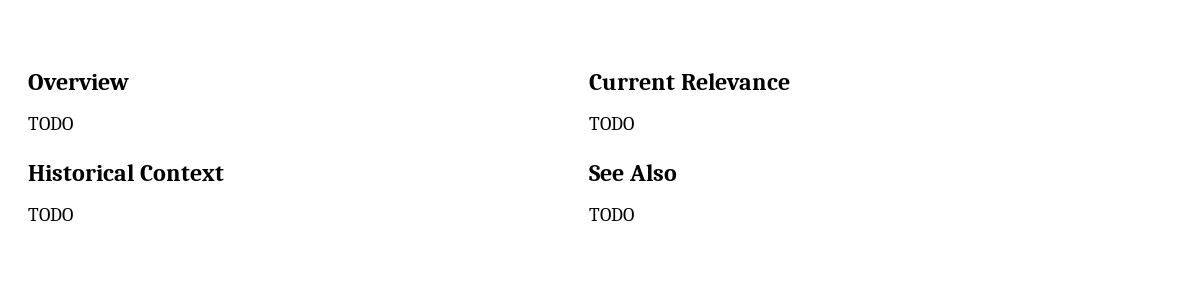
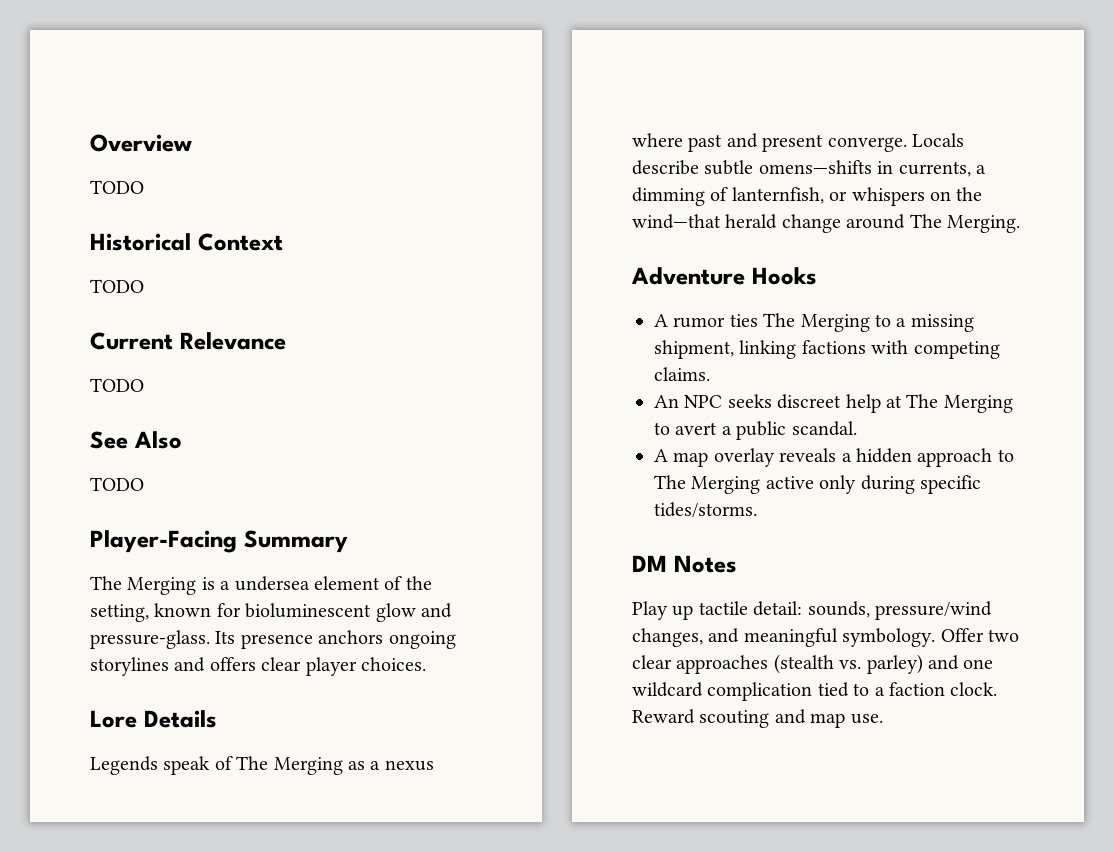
(634, 214) none -> [90,530,348,553] [90,576,432,595] [90,603,452,622] [90,630,456,649] [90,657,426,676] [90,710,217,728] [90,756,434,775] [632,133,964,152] [632,160,986,177] [632,187,983,206] [632,214,1020,233] [631,267,817,285] [654,313,974,332] [654,340,1000,359] [654,367,710,381] [654,394,1013,413] [654,421,857,440] [654,448,1014,467] [654,475,981,494] [654,502,757,518] [632,555,737,573] [632,601,992,620] [632,628,1019,647] [632,654,994,674] [632,682,998,701] [632,709,883,728] // Player-Facing Summary // The Merging is a undersea element of the setting, known for bioluminescent glow and pressure-glass. Its presence anchors ongoing storylines and offers clear player choices. // Lore Details // Legends speak of The Merging as a nexus where past and present converge. Locals describe subtle omens—shifts in currents, a dimming of lanternfish, or whispers on the wind—that herald change around The Merging. // Adventure Hooks // A rumor ties The Merging to a missing shipment, linking factions with competing claims. // An NPC seeks discreet help at The Merging to avert a public scandal. // A map overlay reveals a hidden approach to The Merging active only during specific tides/storms. // DM Notes // Play up tactile detail: sounds, pressure/wind changes, and meaningful symbology. Offer two clear approaches (stealth vs. parley) and one wildcard complication tied to a faction clock. Reward scouting and map use.

